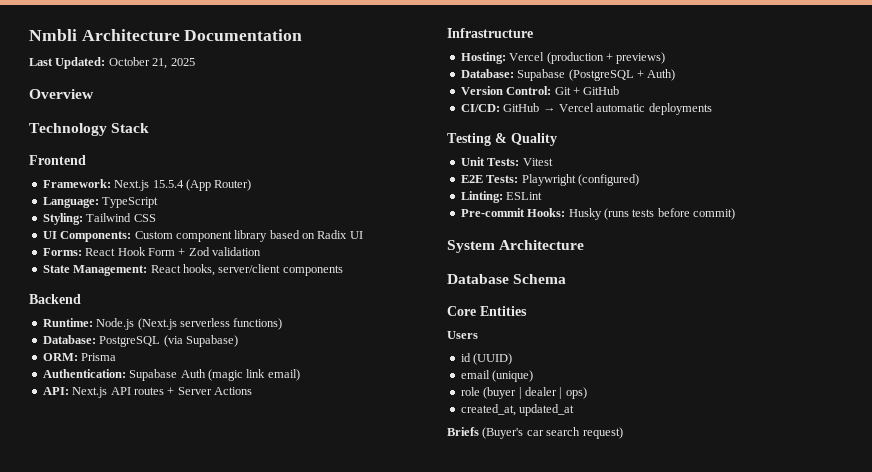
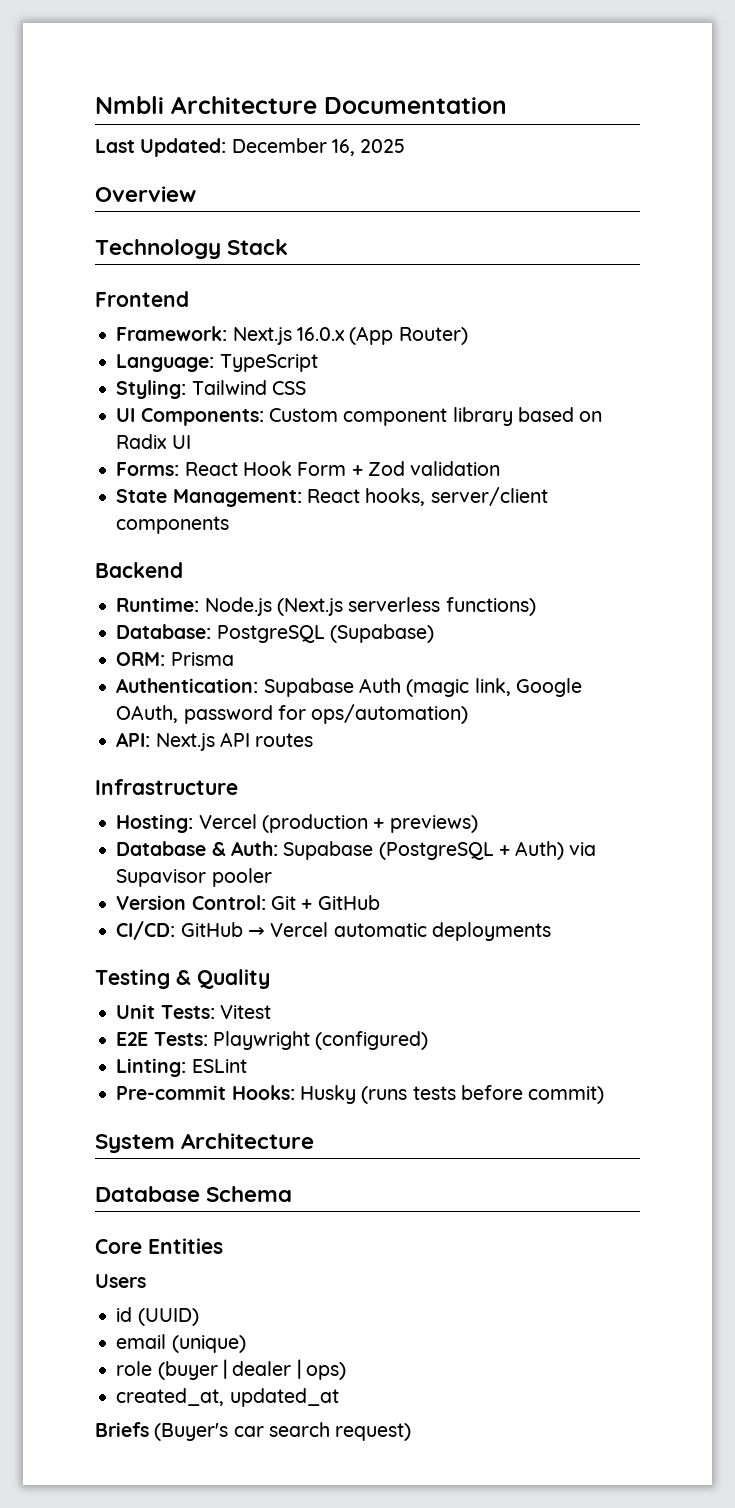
[108,57,168,69] October 21, -> [231,138,355,156] December 16,
[152,180,184,188] 15.5.4 -> [296,327,345,341] 16.0.x
[163,335,238,347] (via Supabase) -> [329,624,434,643] (Supabase)
[246,369,300,381] link email) -> [474,678,582,697] [116,704,469,724] link, Google OAuth, password for ops/automation)
[167,387,252,395] + Server Actions -> (314, 740) none
[460,69,514,78] Database: -> [116,841,278,856] Database & Auth:
(676, 75) none -> [569,842,597,856] [116,868,272,887] via Supavisor pooler

